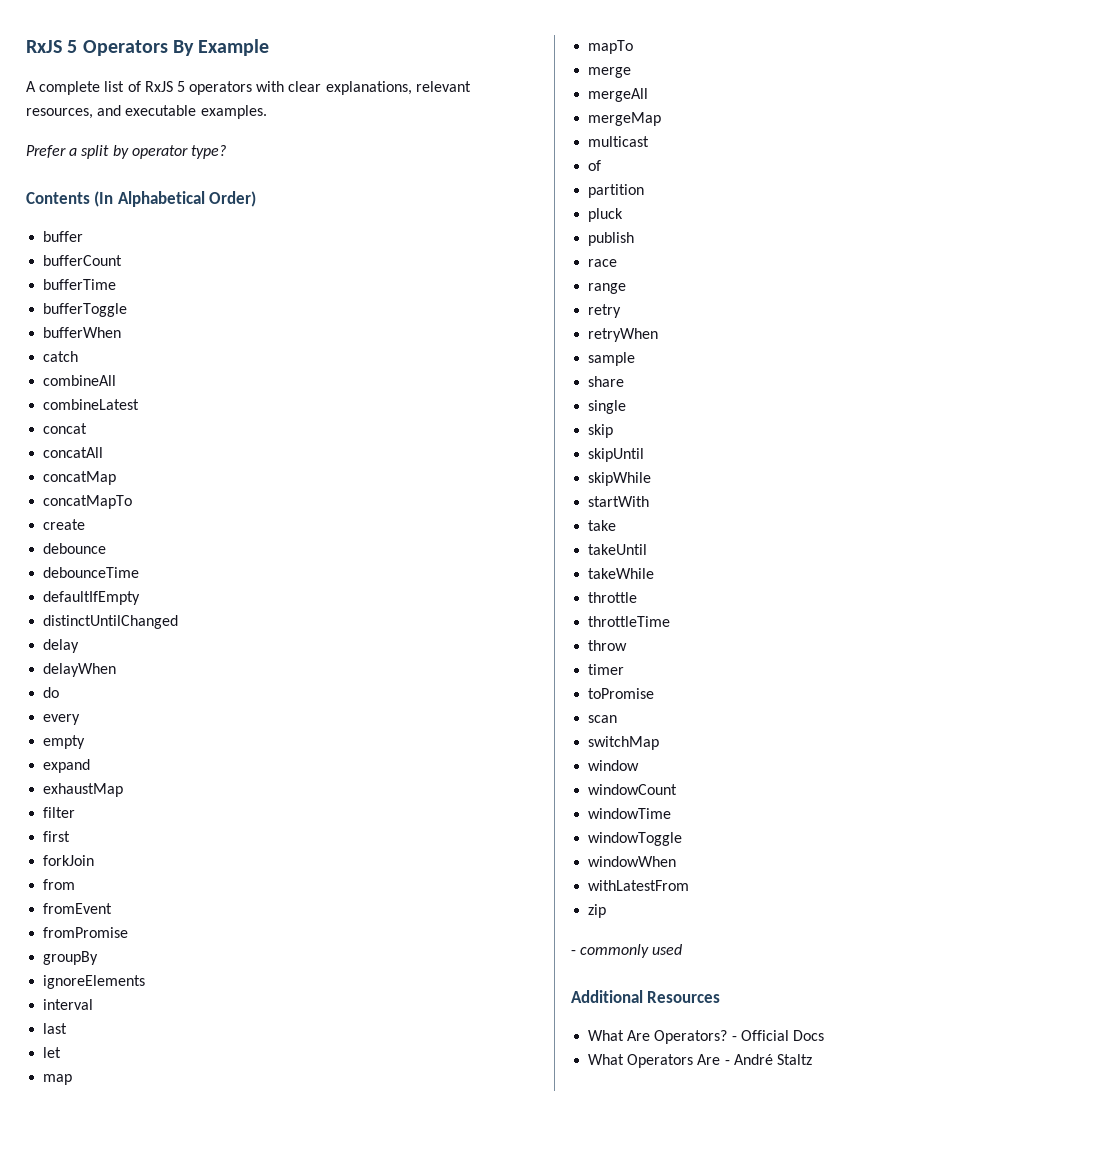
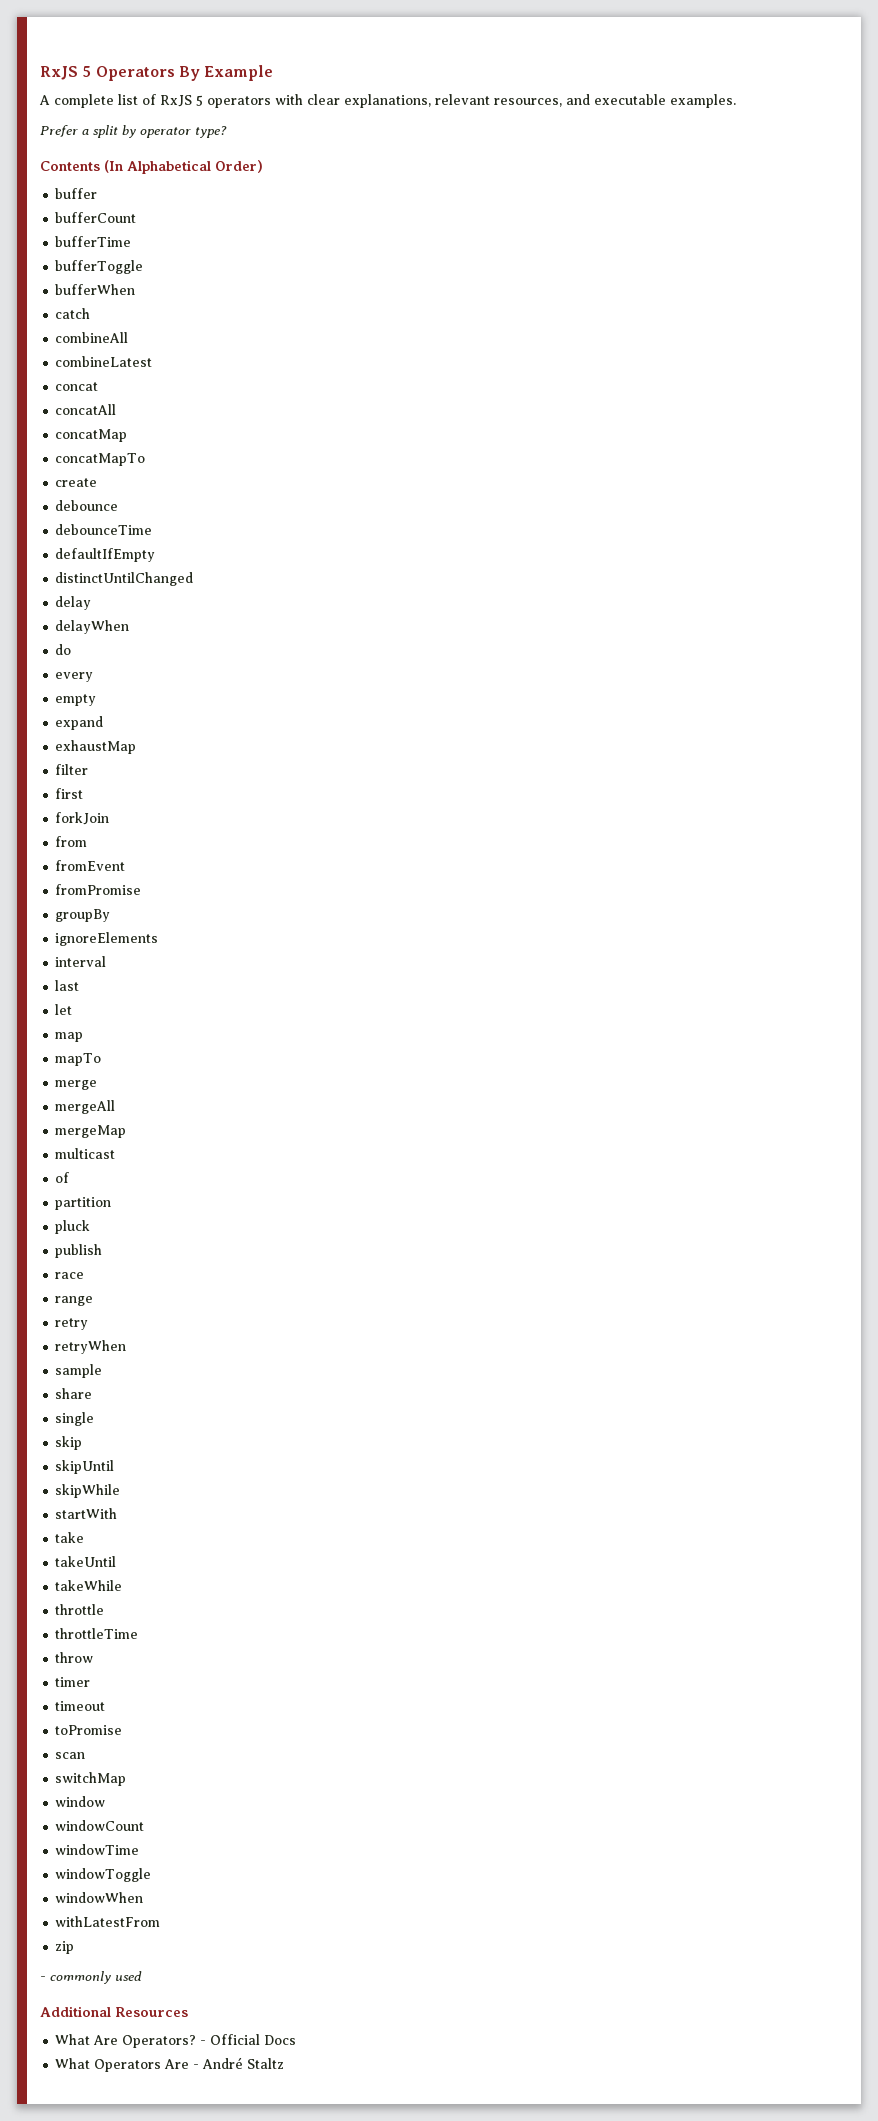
(625, 669) none -> [55,1701,106,1711] // timeout

